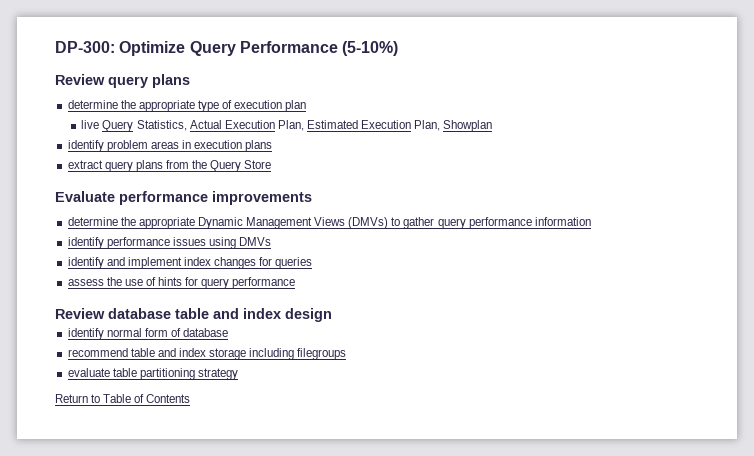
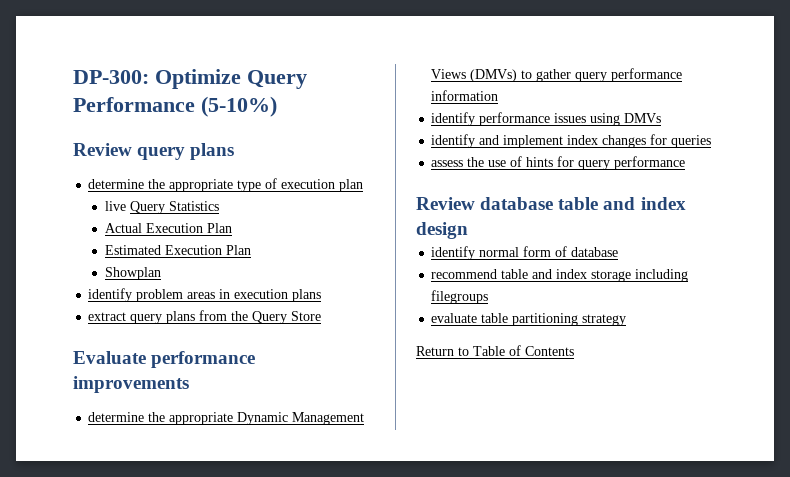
[136,120,187,131] Statistics, -> [168,201,219,211] Statistics //
[277,120,304,131] Plan, -> [206,223,232,233] Plan //
[414,120,441,131] Plan, -> [225,245,251,255] Plan //

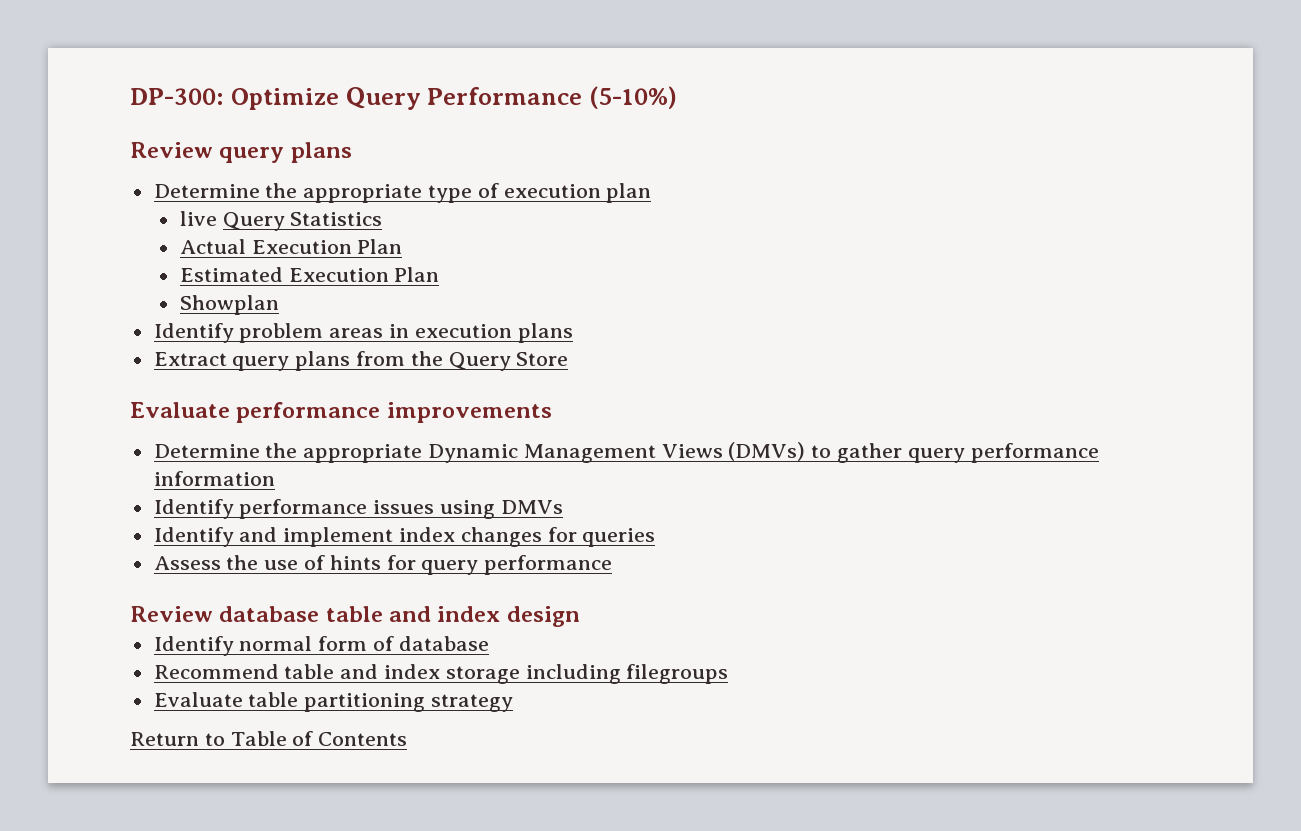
[88,179,145,189] determine -> [153,184,260,198] Determine
[88,288,133,302] identify -> [153,323,234,343] Identify
[88,312,127,321] extract -> [153,352,227,366] Extract
[88,412,145,422] determine -> [153,444,260,458] Determine
[431,112,476,126] identify -> [153,499,234,519] Identify
[431,134,476,148] identify -> [153,527,234,547] Identify
[431,160,464,167] assess -> [153,556,221,570] Assess
[431,246,476,260] identify -> [153,636,234,656] Identify
[431,269,498,279] recommend -> [153,664,279,679] Recommend
[431,313,478,323] evaluate -> [153,692,243,707] Evaluate

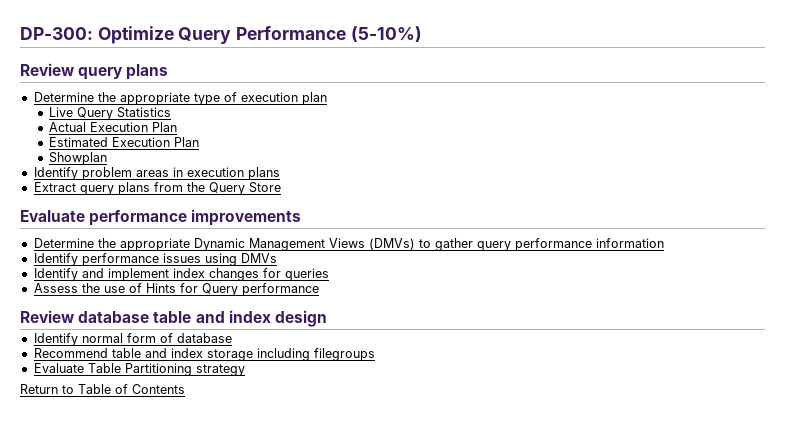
[179,211,217,226] live -> [49,107,74,117] Live
[329,555,479,575] hints for query -> [145,283,238,296] Hints for Query
[248,692,426,712] table partitioning -> [87,363,192,376] Table Partitioning

